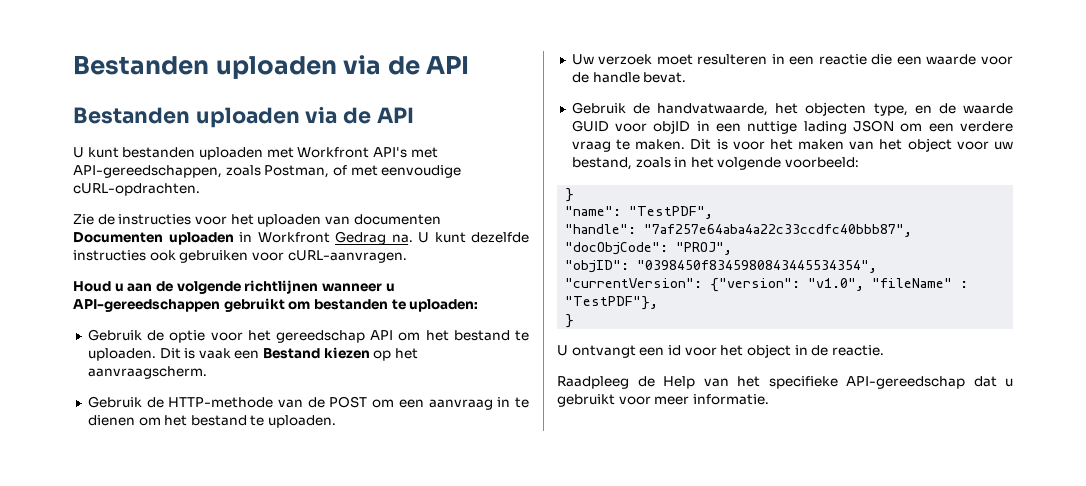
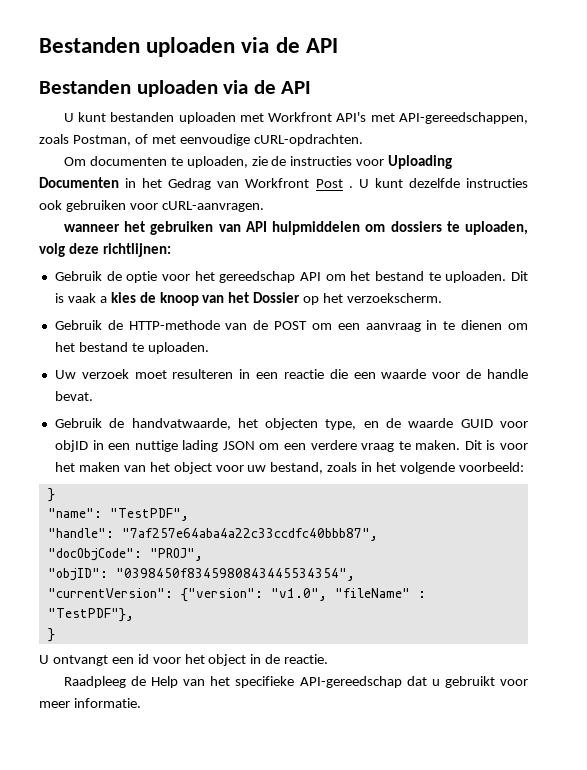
[73,214,441,227] [73,231,413,245] Zie de instructies voor het uploaden van documenten Documenten uploaden in Workfront Gedrag na. -> [63,155,453,169] [39,177,353,190] Om documenten te uploaden, zie de instructies voor Uploading Documenten in het Gedrag van Workfront Post .
[73,280,395,294] [73,298,479,312] Houd u aan de volgende richtlijnen wanneer u API-gereedschappen gebruikt om bestanden te uploaden: -> [63,221,528,235] [39,243,171,257] wanneer het gebruiken van API hulpmiddelen om dossiers te uploaden, volg deze richtlijnen:
[234,347,370,359] een Bestand kiezen -> [99,292,301,306] a kies de knoop van het Dossier
[87,366,207,379] aanvraagscherm. -> [347,293,443,303] verzoekscherm.

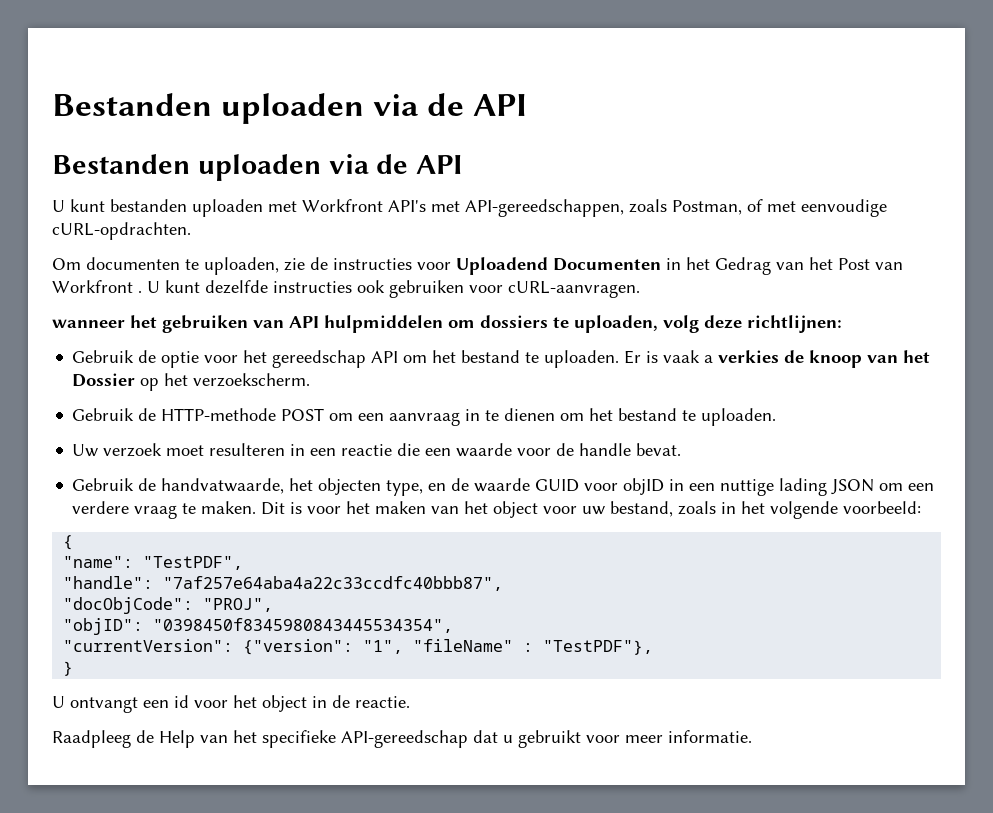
[388,155,453,169] Uploading -> [456,257,548,275] Uploadend
[245,178,343,188] Workfront Post -> [809,257,903,270] [52,280,133,293] het Post van Workfront
[511,271,529,281] Dit -> [624,350,642,364] Er
[110,292,136,303] kies -> [718,350,780,363] verkies
[225,320,269,330] van de -> (277, 414) none
[47,488,55,502] } -> [63,535,74,550] {
[270,588,327,601] "v1.0", -> [363,640,404,654] "1",

